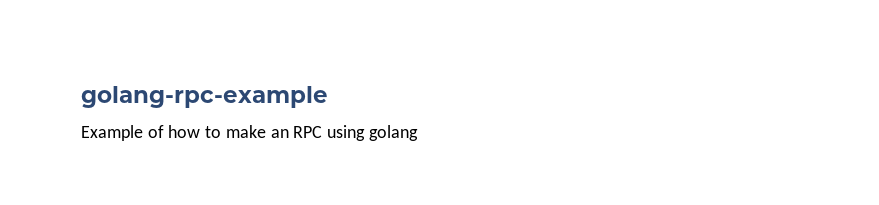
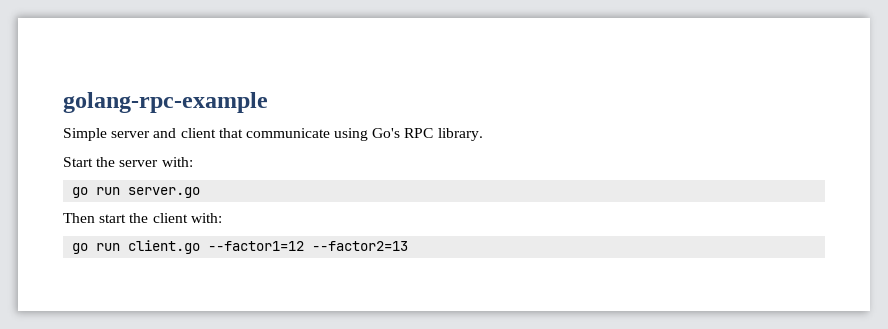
[81,125,418,141] Example of how to make an RPC using golang -> [63,128,483,141] [63,157,193,167] [72,187,201,198] [63,213,222,223] [72,240,409,254] Simple server and client that communicate using Go's RPC library. // Start the server with: // go run server.go // Then start the client with: // go run client.go --factor1=12 --factor2=13

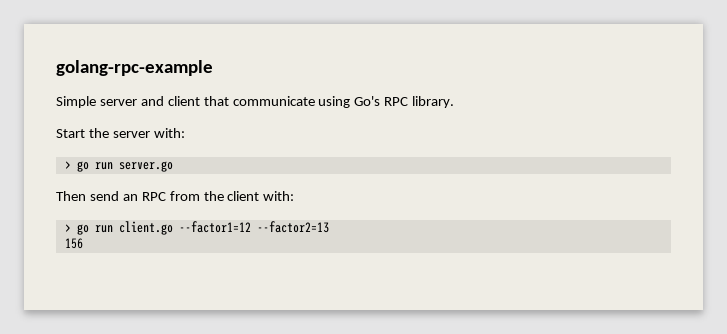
(193, 162) none -> [64,161,71,169] >
[99,214,127,223] start -> [89,191,200,201] send an RPC from
(222, 218) none -> [64,224,71,232] >
(409, 246) none -> [64,238,83,249] // 156

